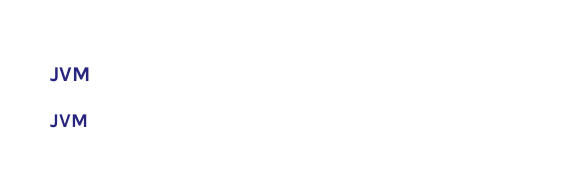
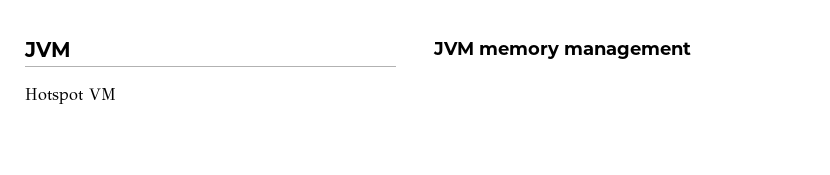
[50,67,90,82] [50,114,88,128] JVM // JVM -> [24,42,71,57] [25,88,116,104] [433,42,691,59] JVM // Hotspot VM // JVM memory management

